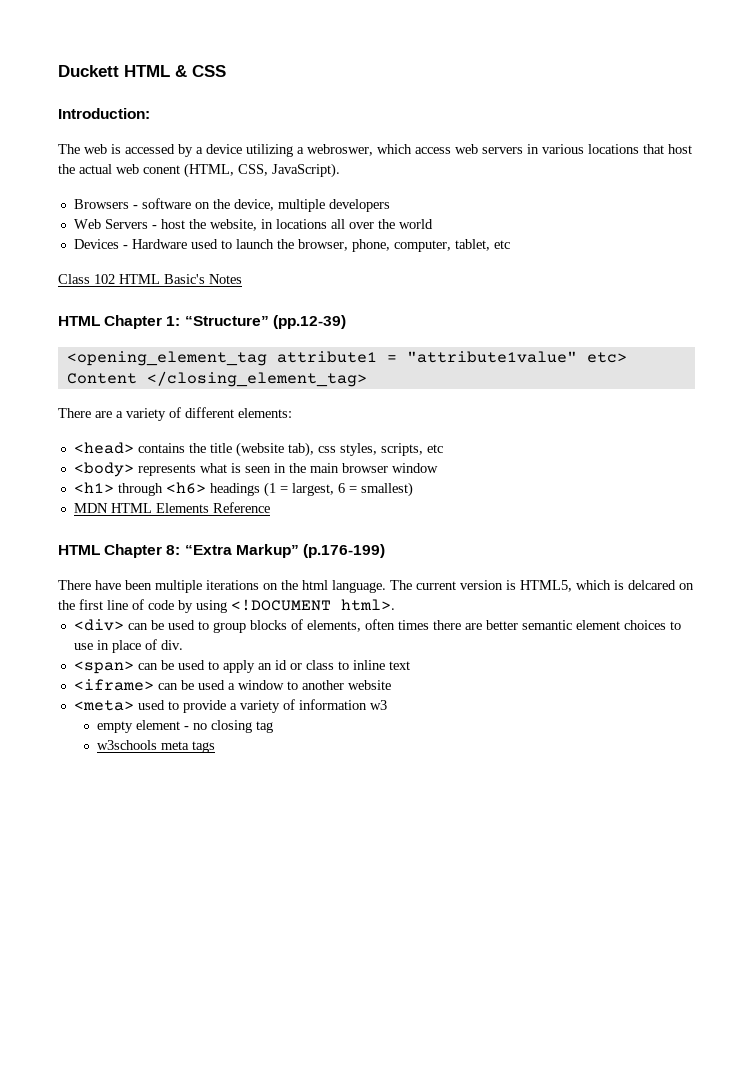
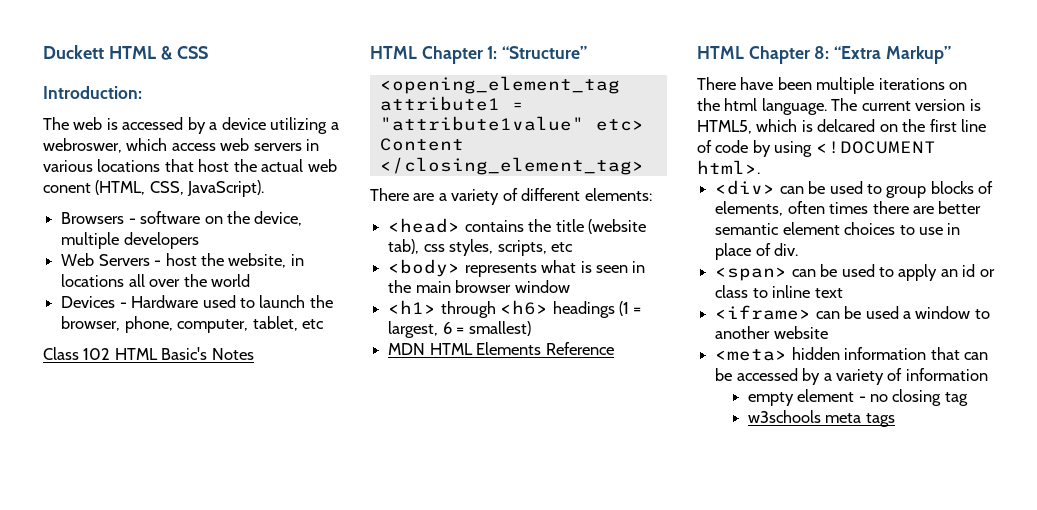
[272,315,346,329] (pp.12-39) -> (588, 52) none
[302,544,385,558] (p.176-199) -> (951, 55) none
[137,700,226,713] used to provide -> [791,347,988,360] [715,368,821,385] hidden information that can be accessed by
[369,700,387,710] w3 -> (988, 374) none

